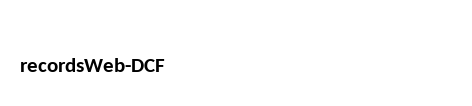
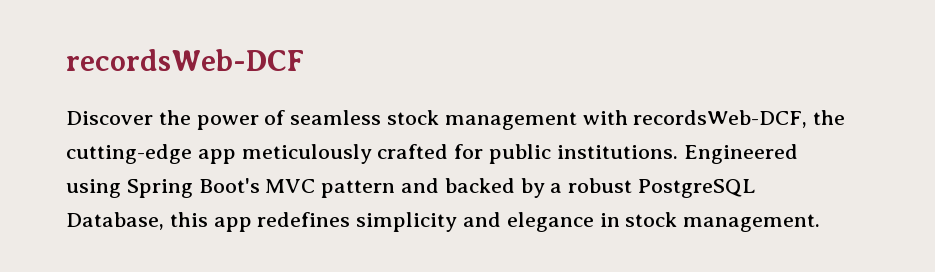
(165, 65) none -> [66,110,846,130] [66,144,798,164] [66,178,756,198] [66,212,821,232] // Discover the power of seamless stock management with recordsWeb-DCF, the cutting-edge app meticulously crafted for public institutions. Engineered using Spring Boot's MVC pattern and backed by a robust PostgreSQL Database, this app redefines simplicity and elegance in stock management.

